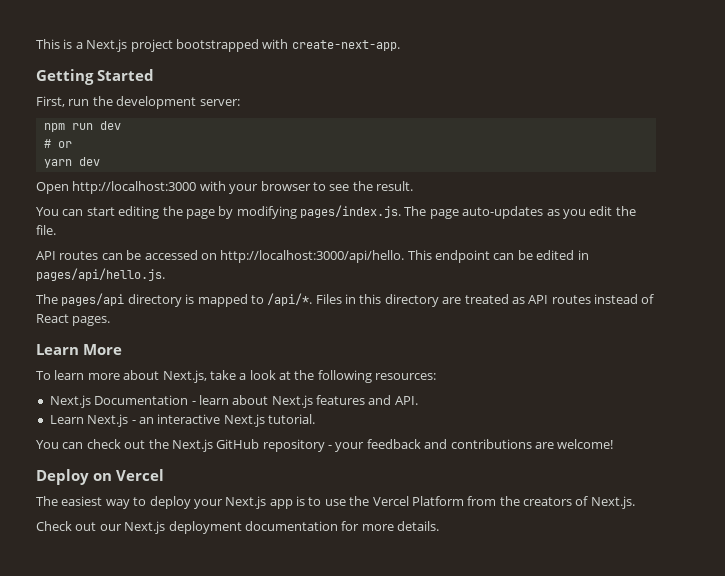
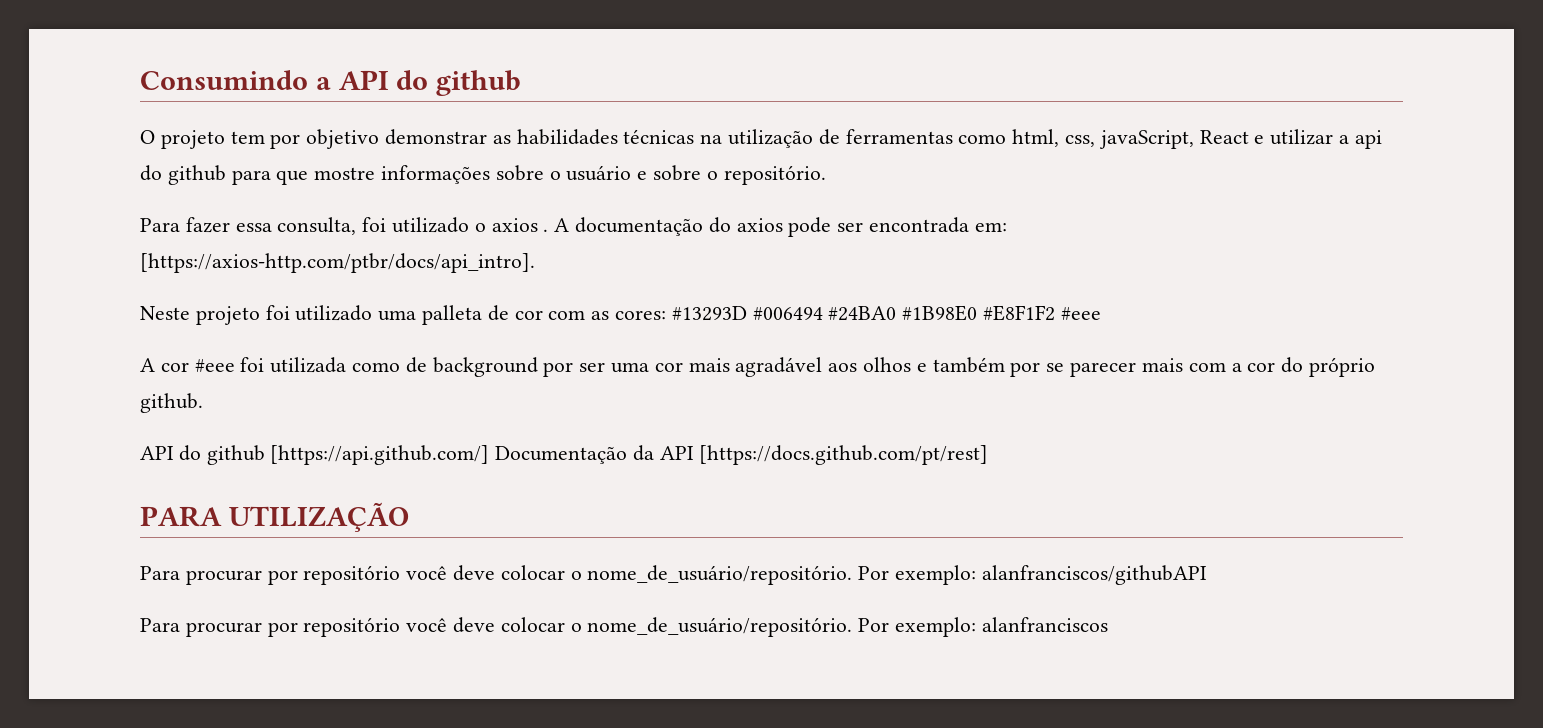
[36,39,400,52] [36,69,154,85] [36,96,240,109] [43,121,121,132] [43,139,72,148] [43,157,100,168] [36,181,413,194] [36,205,636,219] [36,225,56,235] [36,250,589,263] [36,268,165,281] [36,293,655,307] [36,314,111,326] [36,344,122,355] [36,370,437,383] [49,395,418,408] [49,414,315,427] [36,439,614,452] [36,469,164,485] [36,496,635,509] [36,521,439,534] This is a Next.js project bootstrapped with create-next-app. // Getting Started // First, run the development server: // npm run dev // # or // yarn dev // Open http://localhost:3000 with your browser to see the result. // You can start editing the page by modifying pages/index.js. The page auto-updates as you edit the file. // API routes can be accessed on http://localhost:3000/api/hello. This endpoint can be edited in pages/api/hello.js. // The pages/api directory is mapped to /api/*. Files in this directory are treated as API routes instead of React pages. // Learn More // To learn more about Next.js, take a look at the following resources: // Next.js Documentation - learn about Next.js features and API. // Learn Next.js - an interactive Next.js tutorial. // You can check out the Next.js GitHub repository - your feedback and contributions are welcome! // Deploy on Vercel // The easiest way to deploy your Next.js app is to use the Vercel Platform from the creators of Next.js. // Check out our Next.js deployment documentation for more details. -> [140,70,522,96] [140,129,1382,149] [140,165,826,185] [140,217,1007,237] [140,253,535,273] [140,305,1101,325] [140,357,1375,377] [140,393,203,413] [140,445,988,465] [140,502,409,532] [140,565,1207,585] [140,617,1108,637] Consumindo a API do github // O projeto tem por objetivo demonstrar as habilidades técnicas na utilização de ferramentas como html, css, javaScript, React e utilizar a api do github para que mostre informações sobre o usuário e sobre o repositório. // Para fazer essa consulta, foi utilizado o axios . A documentação do axios pode ser encontrada em: [https://axios-http.com/ptbr/docs/api_intro]. // Neste projeto foi utilizado uma palleta de cor com as cores: #13293D #006494 #24BA0 #1B98E0 #E8F1F2 #eee // A cor #eee foi utilizada como de background por ser uma cor mais agradável aos olhos e também por se parecer mais com a cor do próprio github. // API do github [https://api.github.com/] Documentação da API [https://docs.github.com/pt/rest] // PARA UTILIZAÇÃO // Para procurar por repositório você deve colocar o nome_de_usuário/repositório. Por exemplo: alanfranciscos/githubAPI // Para procurar por repositório você deve colocar o nome_de_usuário/repositório. Por exemplo: alanfranciscos

